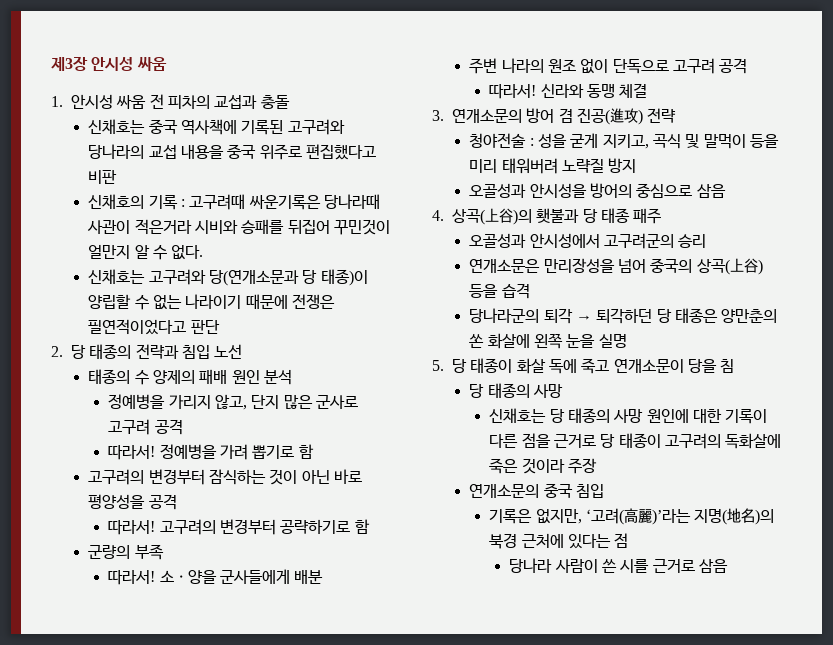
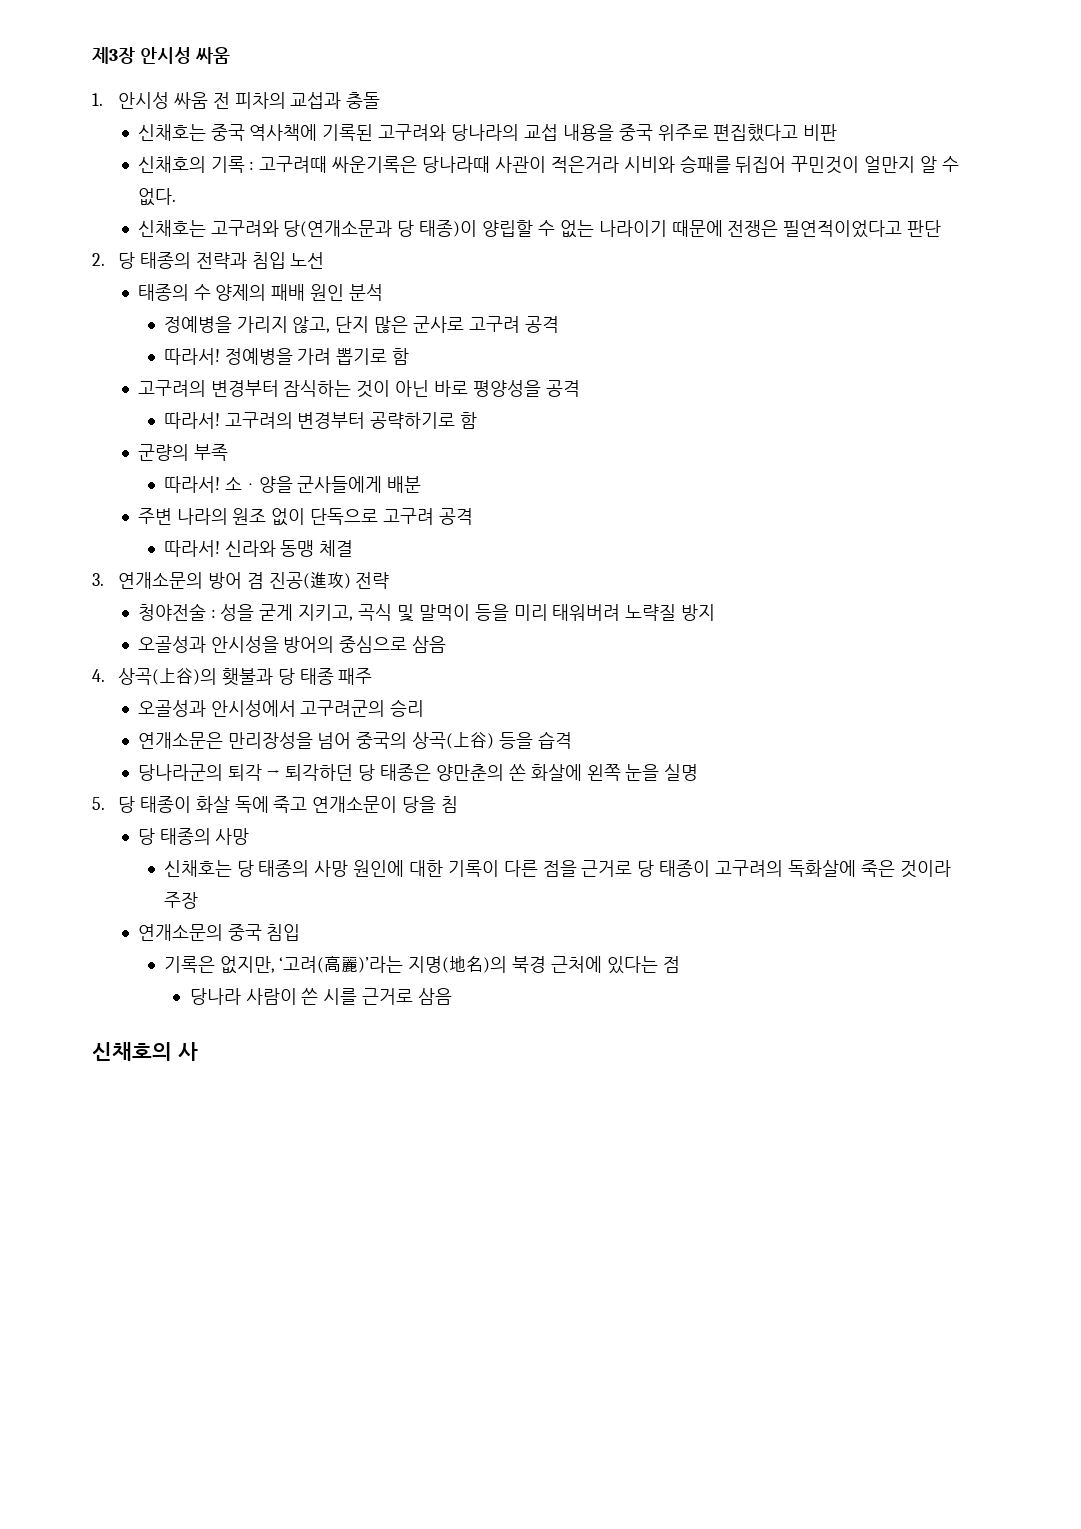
(728, 566) none -> [92,1042,198,1061] // 신채호의 사

